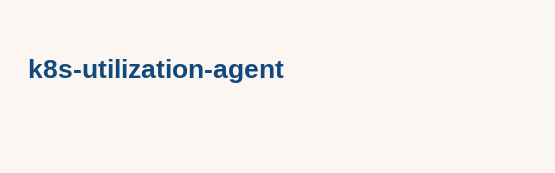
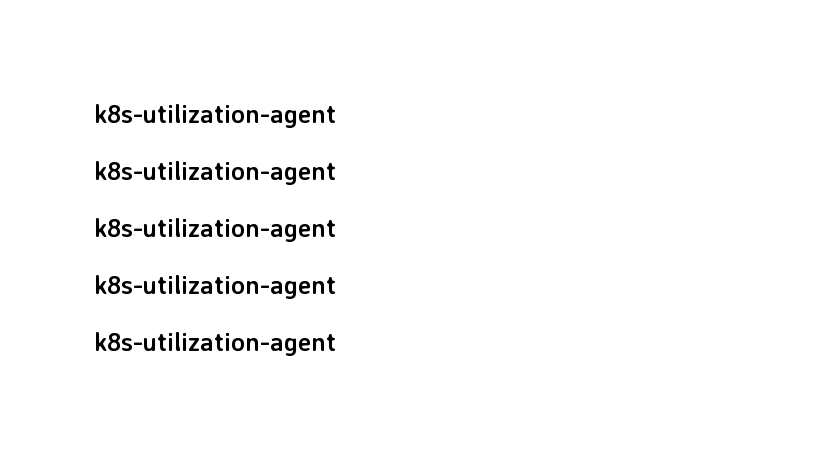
[28,59,284,83] k8s-utilization-agent -> [94,104,336,128] [94,161,336,185] [94,218,336,242] [94,275,336,299] [94,332,336,356] k8s-utilization-agent // k8s-utilization-agent // k8s-utilization-agent // k8s-utilization-agent // k8s-utilization-agent

